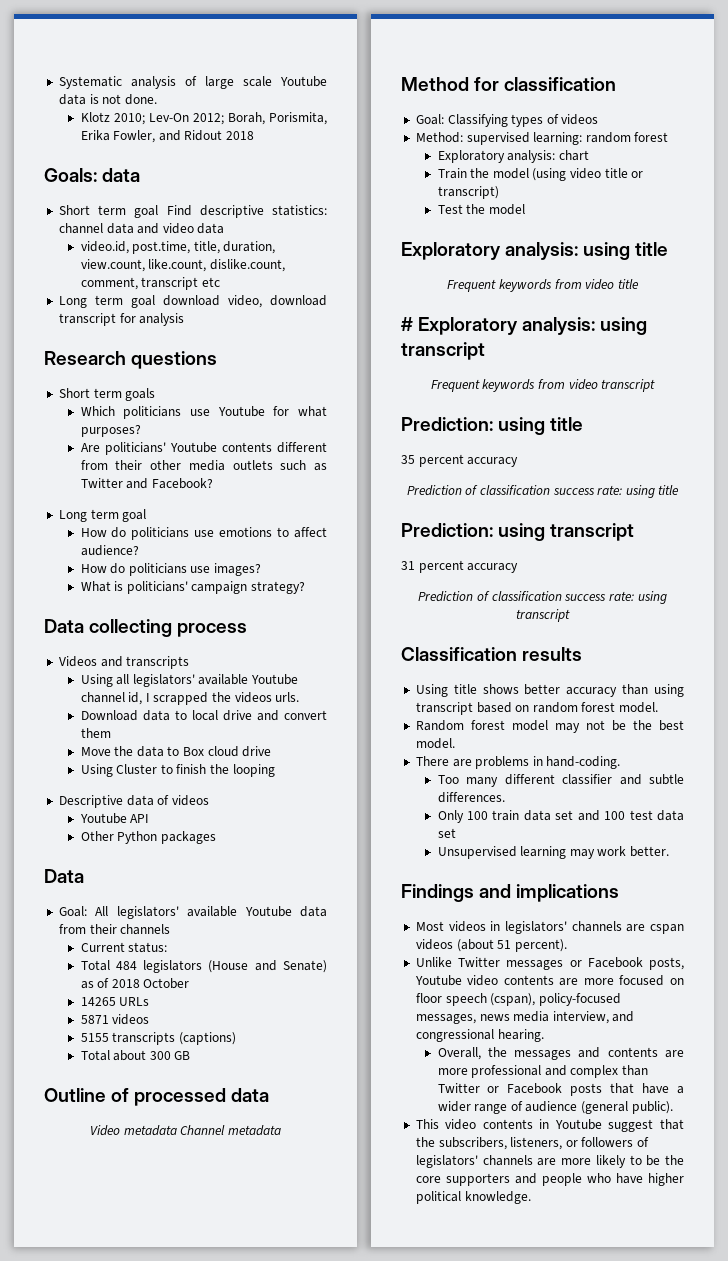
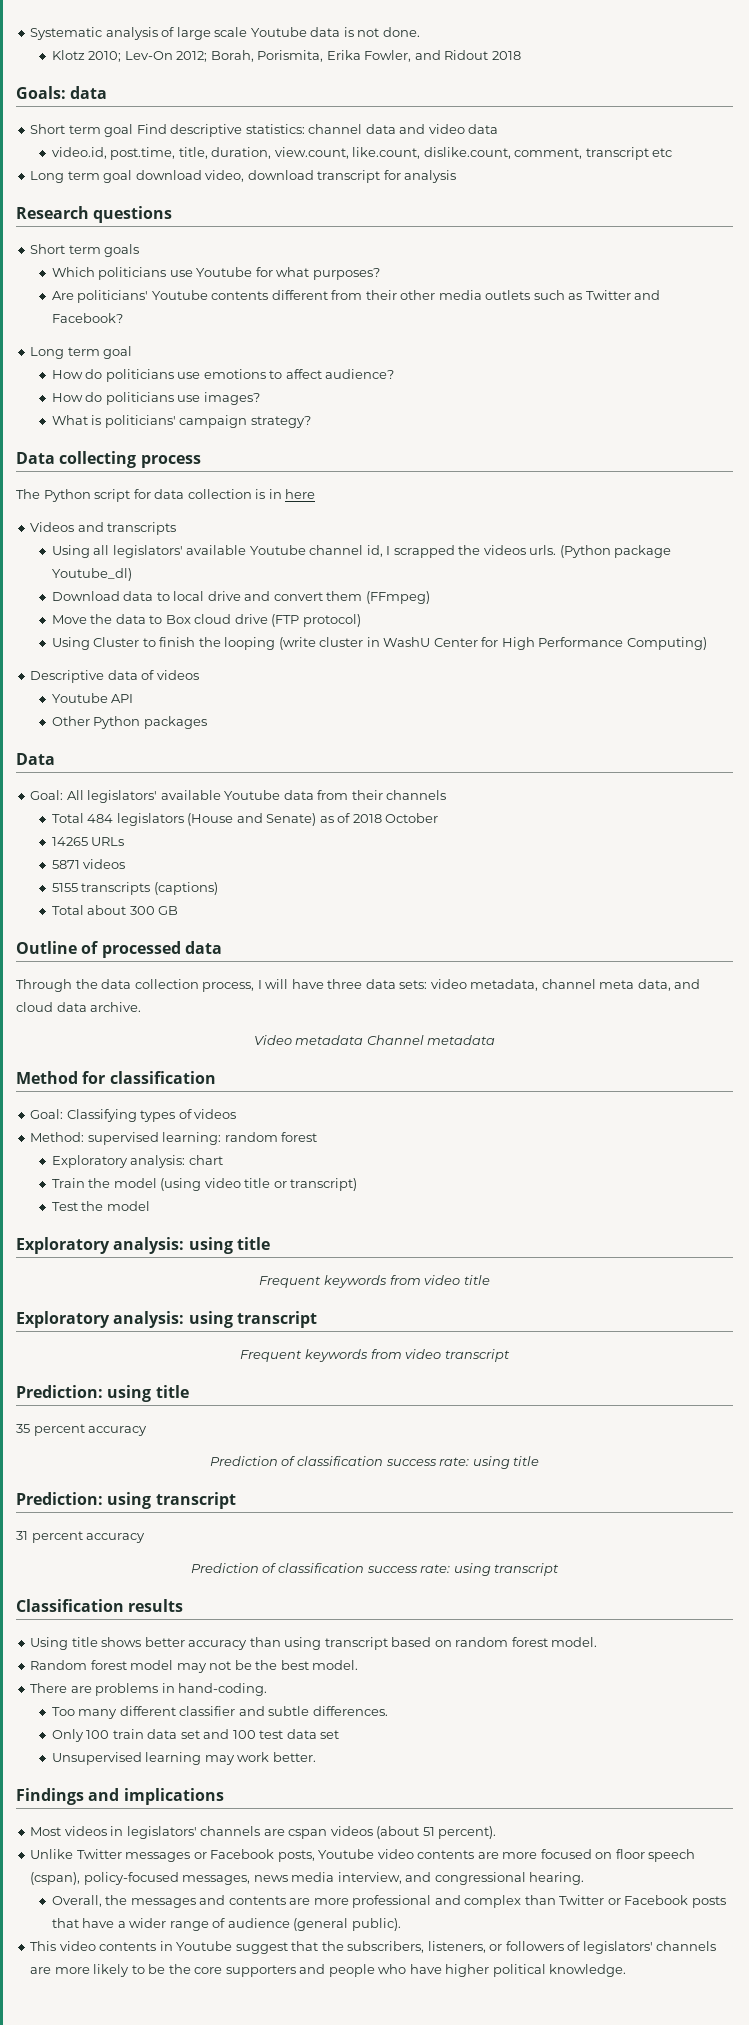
(248, 630) none -> [16,489,316,502] // The Python script for data collection is in here
(300, 697) none -> [559,545,672,558] [51,568,132,581] (Python package Youtube_dl)
(111, 733) none -> [365,591,430,604] (FFmpeg)
(272, 751) none -> [271,614,361,627] (FTP protocol)
(275, 770) none -> [278,637,707,650] (write cluster in WashU Center for High Performance Computing)
[80,942,168,953] // Current status: -> (447, 795) none
(270, 1095) none -> [16,979,701,992] [16,1002,142,1012] // Through the data collection process, I will have three data sets: video metadata, channel meta data, and cloud data archive.
[401,317,413,331] # -> (490, 1280) none

